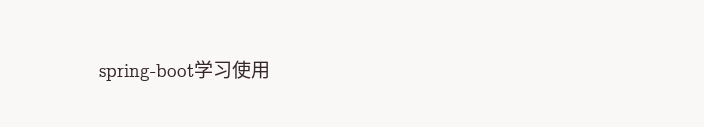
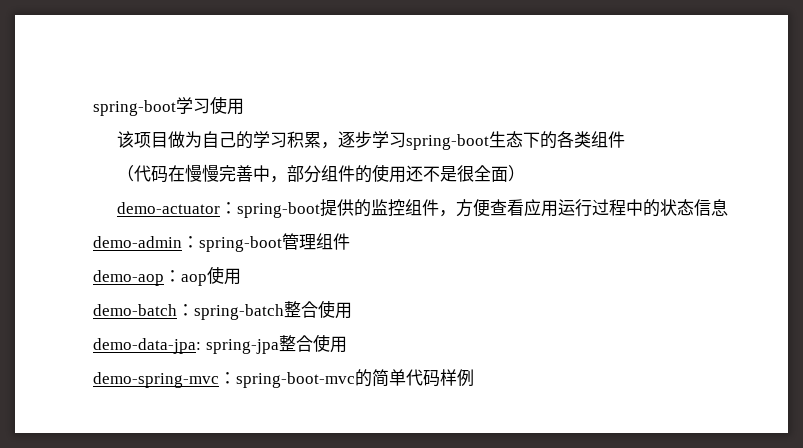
(270, 70) none -> [117,131,626,150] [117,164,526,183] [117,199,729,218] [93,233,350,252] [93,266,241,286] [93,300,352,320] [93,334,347,354] [93,369,474,388] // 该项目做为自己的学习积累，逐步学习spring-boot生态下的各类组件 // （代码在慢慢完善中，部分组件的使用还不是很全面） // demo-actuator：spring-boot提供的监控组件，方便查看应用运行过程中的状态信息 // demo-admin：spring-boot管理组件 // demo-aop：aop使用 // demo-batch：spring-batch整合使用 // demo-data-jpa: spring-jpa整合使用 // demo-spring-mvc：spring-boot-mvc的简单代码样例

